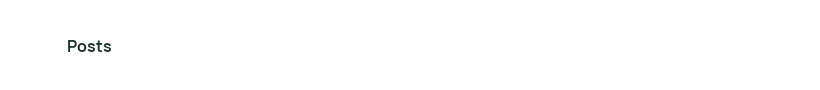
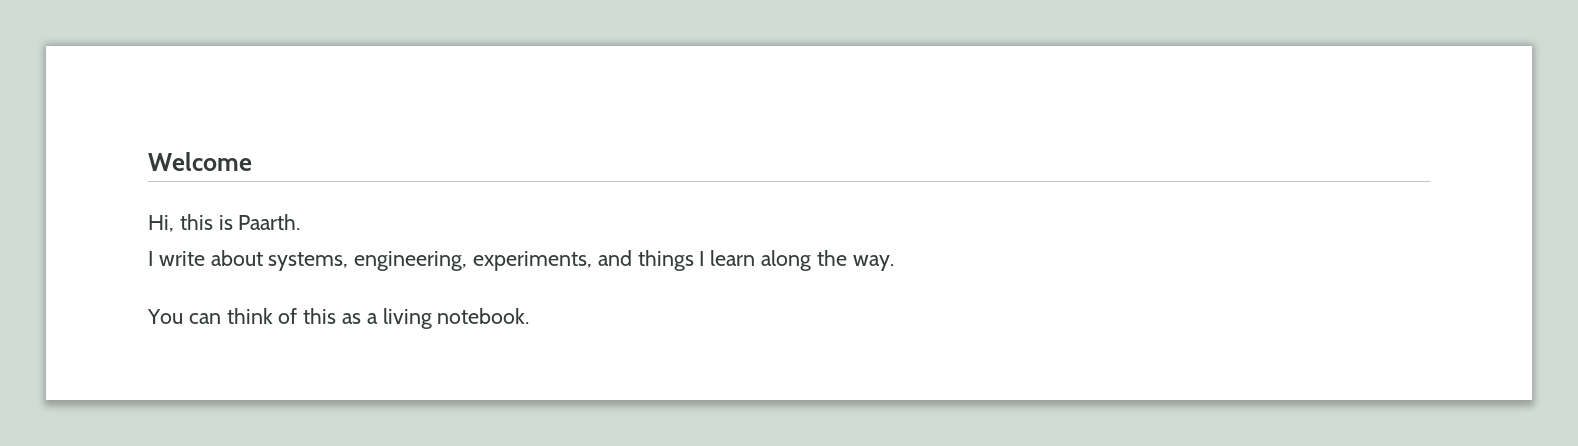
[67,40,112,52] Posts -> [148,152,252,171] [148,214,301,232] [148,250,894,271] [147,308,530,329] Welcome // Hi, this is Paarth. // I write about systems, engineering, experiments, and things I learn along the way. // You can think of this as a living notebook.

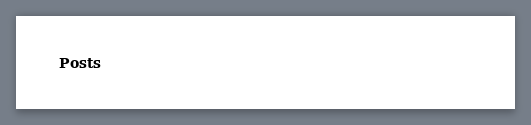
[148,152,252,171] [148,214,301,232] [148,250,894,271] [147,308,530,329] Welcome // Hi, this is Paarth. // I write about systems, engineering, experiments, and things I learn along the way. // You can think of this as a living notebook. -> [59,58,101,68] Posts

